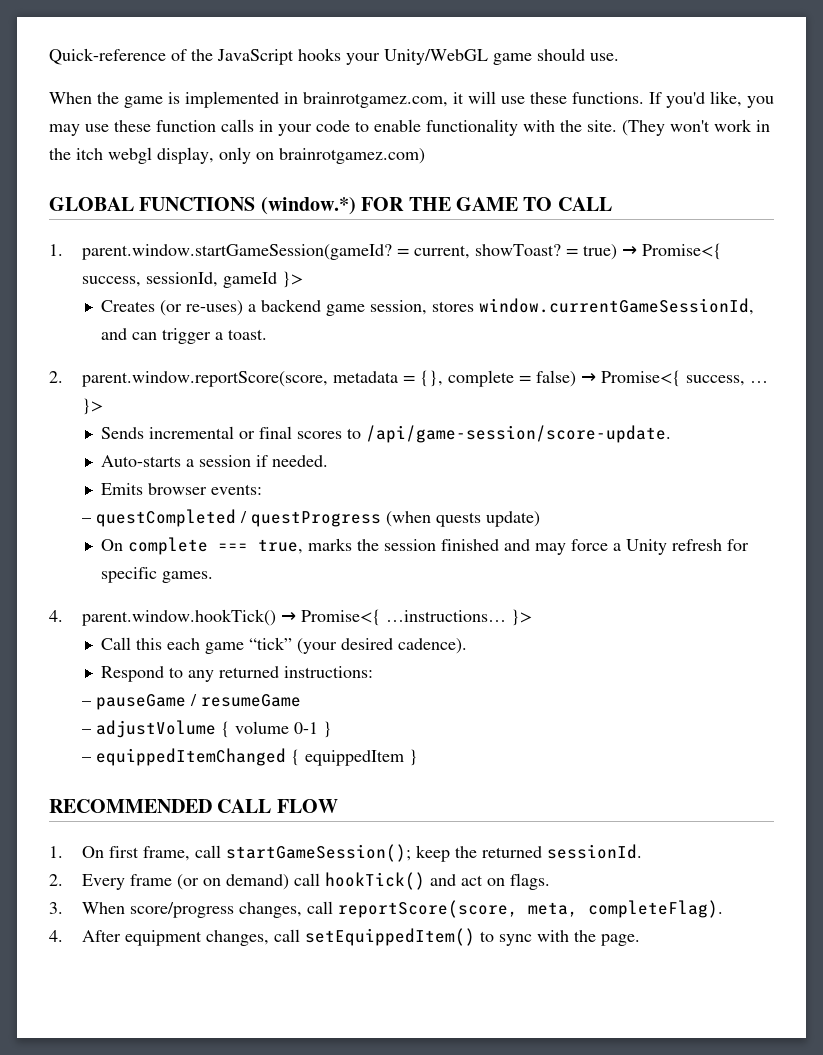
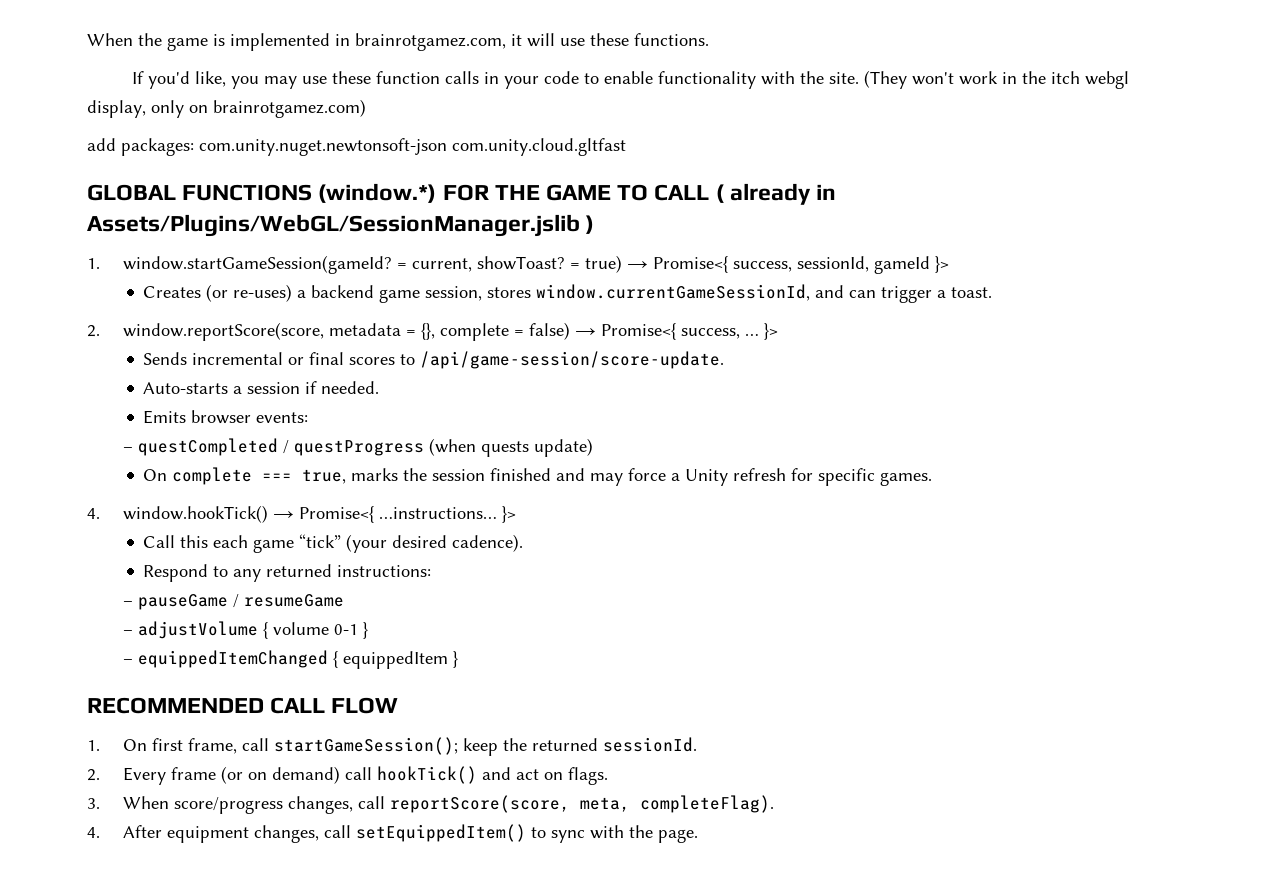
[49,48,619,65] Quick-reference of the JavaScript hooks your Unity/WebGL game should use. // -> (87, 39) none
(644, 98) none -> (709, 39) //
(425, 156) none -> [87,138,626,156] // add packages: com.unity.nuget.newtonsoft-json com.unity.cloud.gltfast
[49,244,392,260] // 1. parent.window.startGameSession(gameId? -> [715,183,837,205] [87,214,595,237] [87,255,393,274] ( already in Assets/Plugins/WebGL/SessionManager.jslib ) // 1. window.startGameSession(gameId?
[81,371,328,387] parent.window.reportScore(score, -> [123,322,325,341] window.reportScore(score,
[81,609,276,626] parent.window.hookTick() -> [123,505,269,523] window.hookTick()

